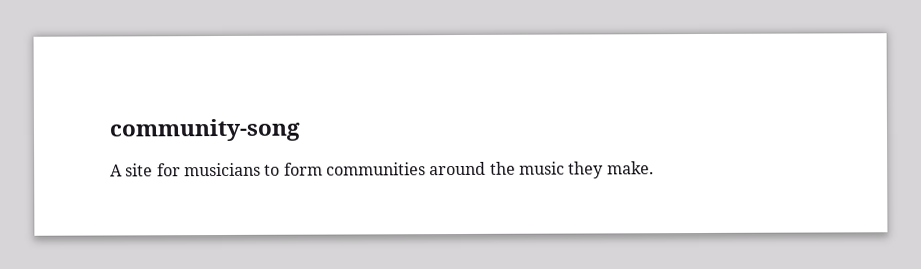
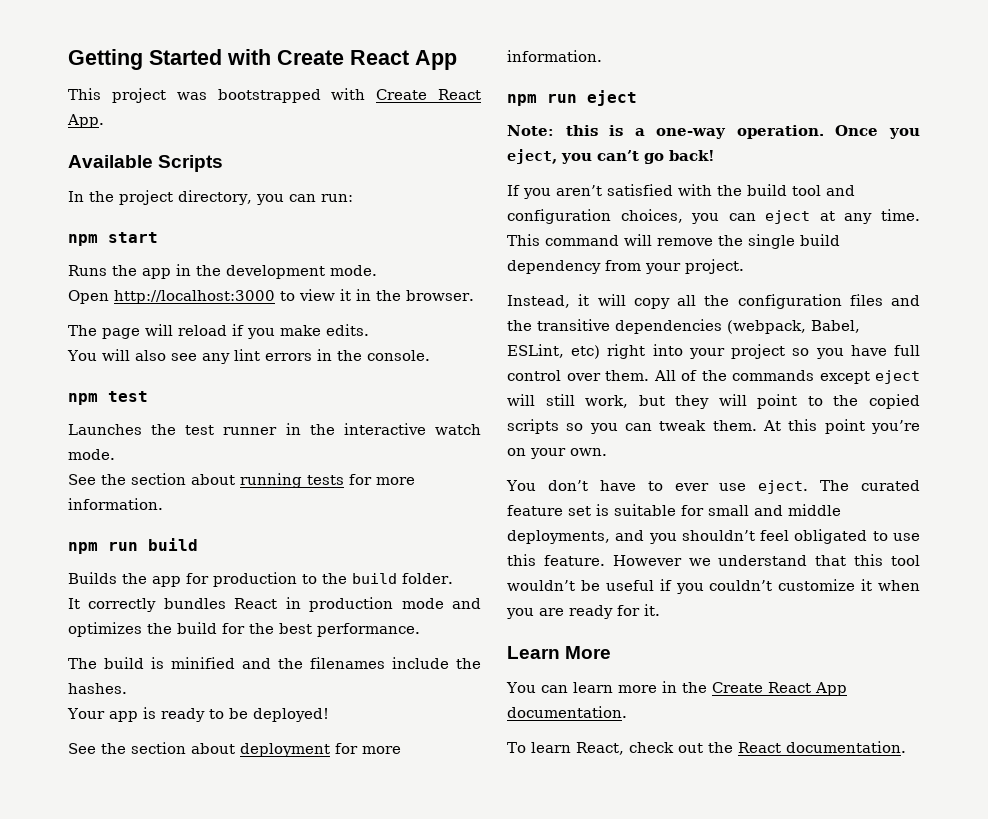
[109,118,301,142] [110,161,654,179] community-song // A site for musicians to form communities around the music they make. -> [68,49,457,70] [68,88,481,103] [67,114,104,128] [68,155,224,172] [68,190,353,205] [68,232,158,246] [68,264,377,279] [68,289,474,304] [68,324,369,339] [67,349,430,364] [68,391,148,405] [68,423,481,435] [68,449,115,460] [68,473,415,488] [68,498,163,510] [68,538,198,554] [68,572,453,587] [68,597,481,612] [68,622,420,637] [68,657,481,669] [68,683,127,694] [67,707,329,722] [68,742,401,757] [507,50,602,62] [507,90,637,106] [507,125,920,139] [507,149,715,164] [507,184,855,199] [507,209,920,224] [507,234,840,249] [507,259,744,274] [507,294,920,309] [507,319,860,334] [507,344,920,359] [507,370,920,384] [507,394,920,409] [507,419,920,434] [507,448,607,459] [506,480,920,494] [507,504,841,516] [507,529,920,544] [507,554,920,566] [507,579,920,594] [506,604,660,619] [507,646,612,659] [506,681,847,696] [507,706,627,718] [507,741,906,755] Getting Started with Create React App // This project was bootstrapped with Create React App. // Available Scripts // In the project directory, you can run: // npm start // Runs the app in the development mode. // Open http://localhost:3000 to view it in the browser. // The page will reload if you make edits. // You will also see any lint errors in the console. // npm test // Launches the test runner in the interactive watch mode. // See the section about running tests for more information. // npm run build // Builds the app for production to the build folder. // It correctly bundles React in production mode and optimizes the build for the best performance. // The build is minified and the filenames include the hashes. // Your app is ready to be deployed! // See the section about deployment for more information. // npm run eject // Note: this is a one-way operation. Once you eject, you can’t go back! // If you aren’t satisfied with the build tool and configuration choices, you can eject at any time. This command will remove the single build dependency from your project. // Instead, it will copy all the configuration files and the transitive dependencies (webpack, Babel, ESLint, etc) right into your project so you have full control over them. All of the commands except eject will still work, but they will point to the copied scripts so you can tweak them. At this point you’re on your own. // You don’t have to ever use eject. The curated feature set is suitable for small and middle deployments, and you shouldn’t feel obligated to use this feature. However we understand that this tool wouldn’t be useful if you couldn’t customize it when you are ready for it. // Learn More // You can learn more in the Create React App documentation. // To learn React, check out the React documentation.

